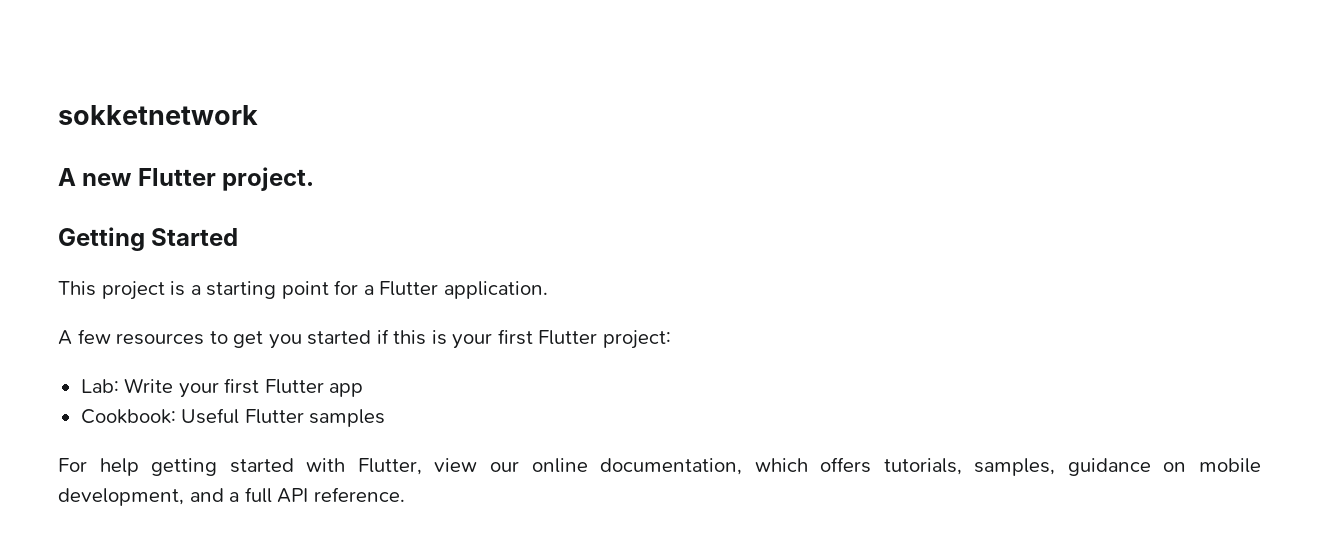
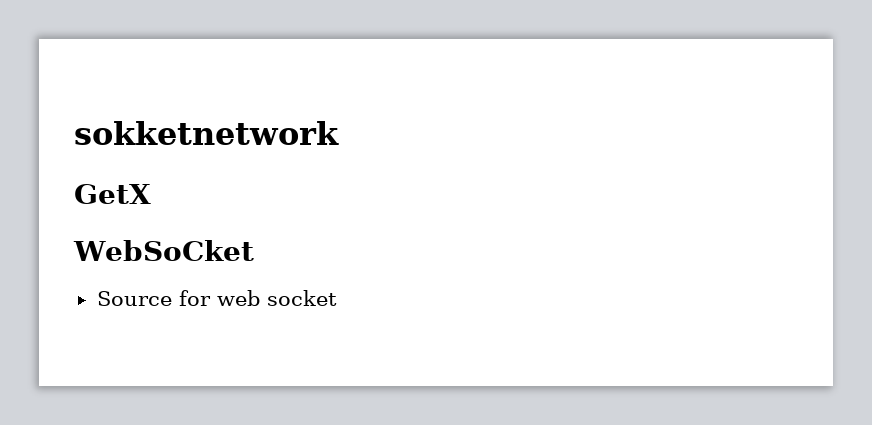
[58,167,315,191] [58,227,239,251] [58,280,548,300] [58,329,671,349] [80,378,364,398] [80,408,386,427] [58,457,1261,476] [58,487,405,506] A new Flutter project. // Getting Started // This project is a starting point for a Flutter application. // A few resources to get you started if this is your first Flutter project: // Lab: Write your first Flutter app // Cookbook: Useful Flutter samples // For help getting started with Flutter, view our online documentation, which offers tutorials, samples, guidance on mobile development, and a full API reference. -> [74,184,151,204] [73,240,254,261] [96,290,337,306] GetX // WebSoCket // Source for web socket

